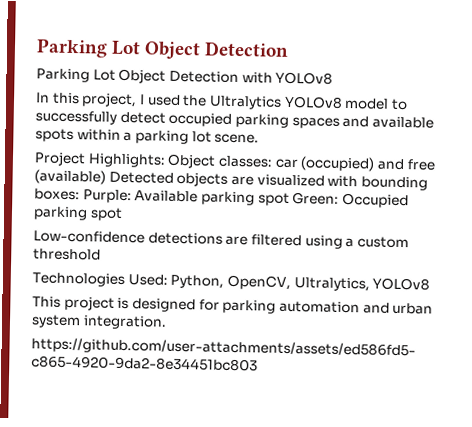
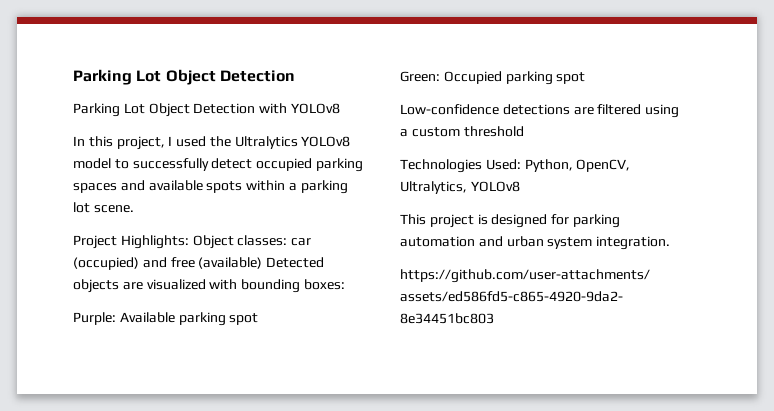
(80, 194) none -> (345, 284) //
(290, 199) none -> (259, 319) //

